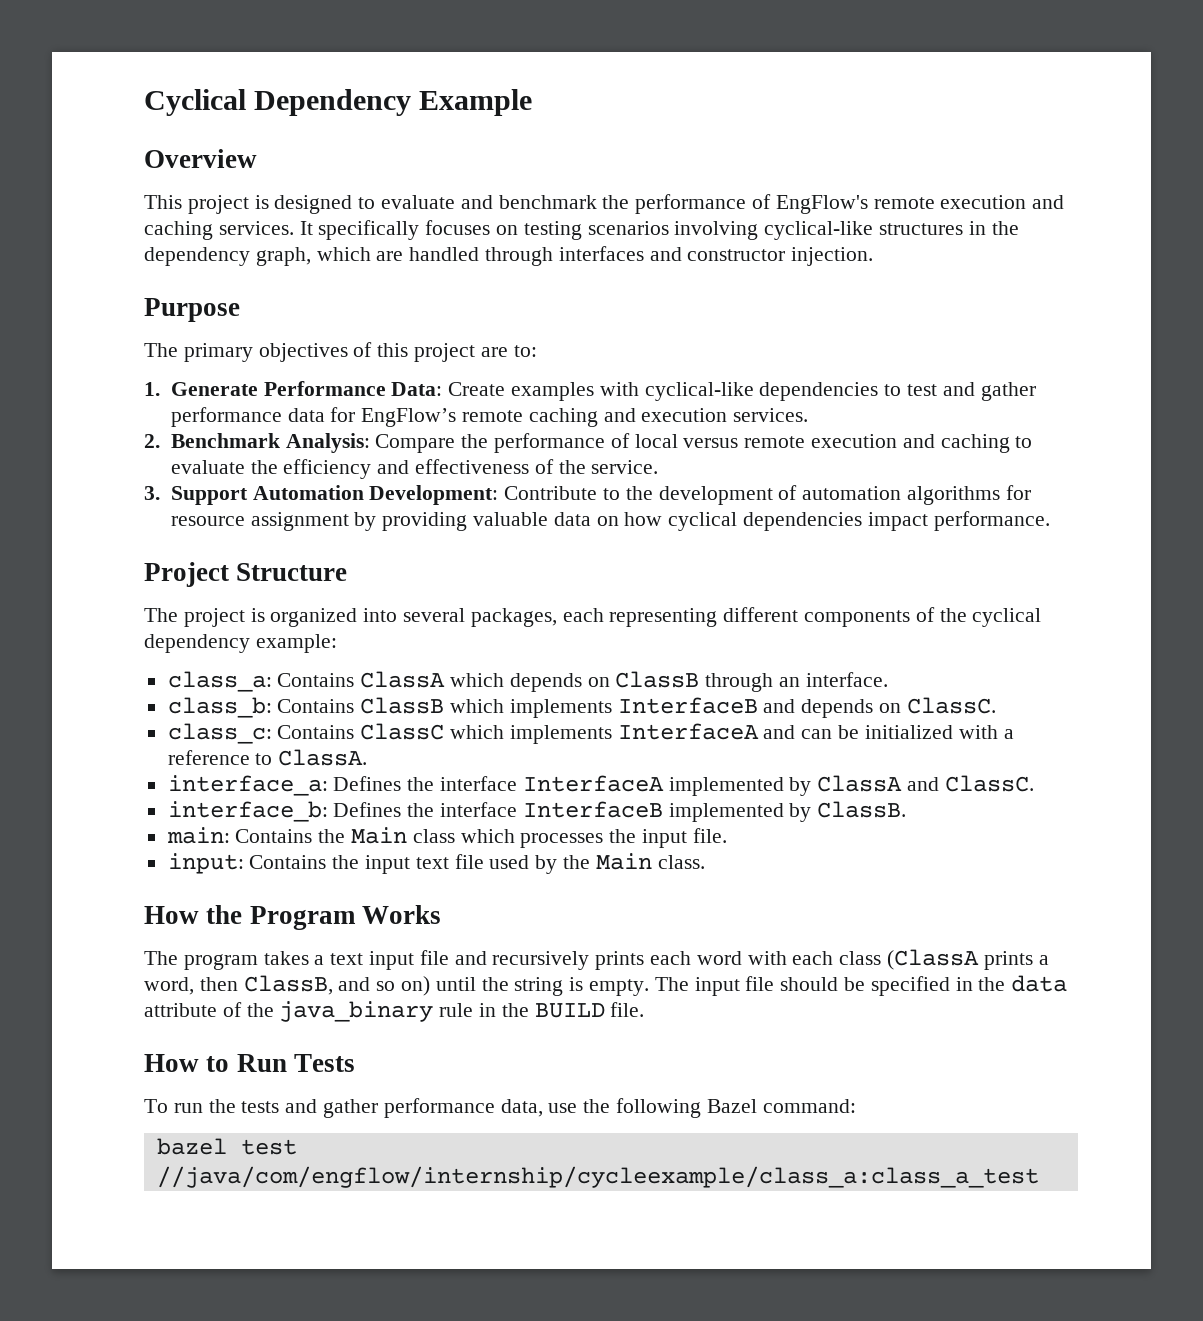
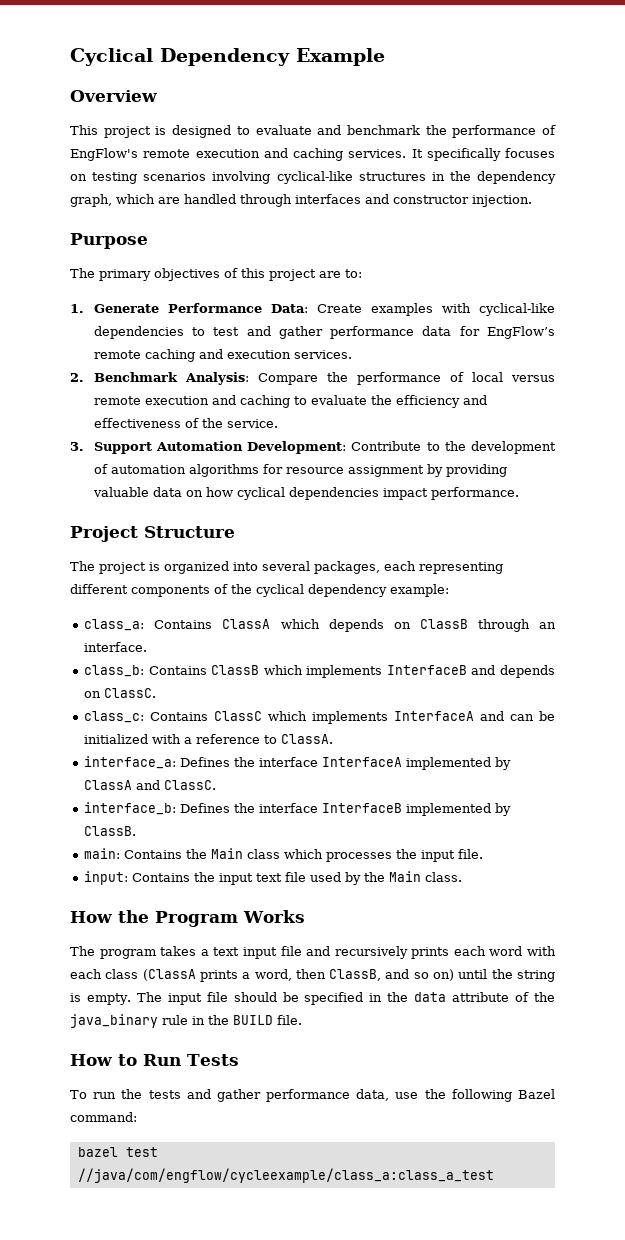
[156,1166,1039,1188] //java/com/engflow/internship/cycleexample/class_a:class_a_test -> [77,1168,494,1183] //java/com/engflow/cycleexample/class_a:class_a_test

